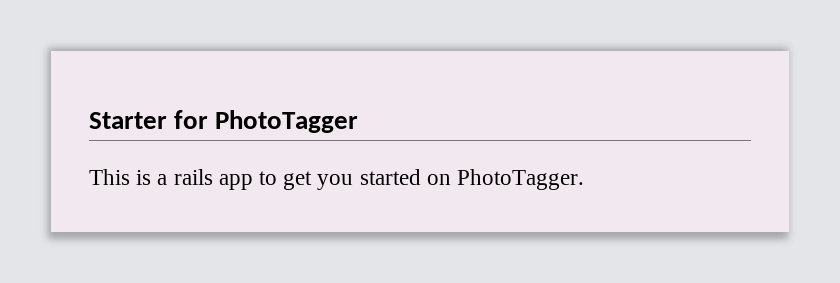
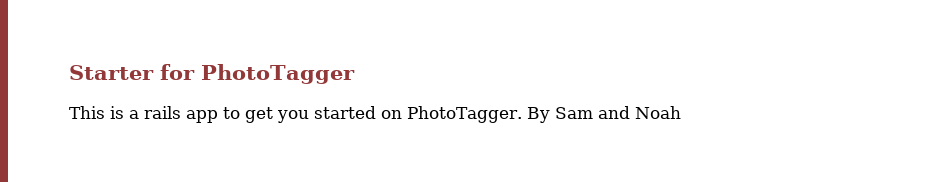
(585, 179) none -> [526,106,681,123] By Sam and Noah

